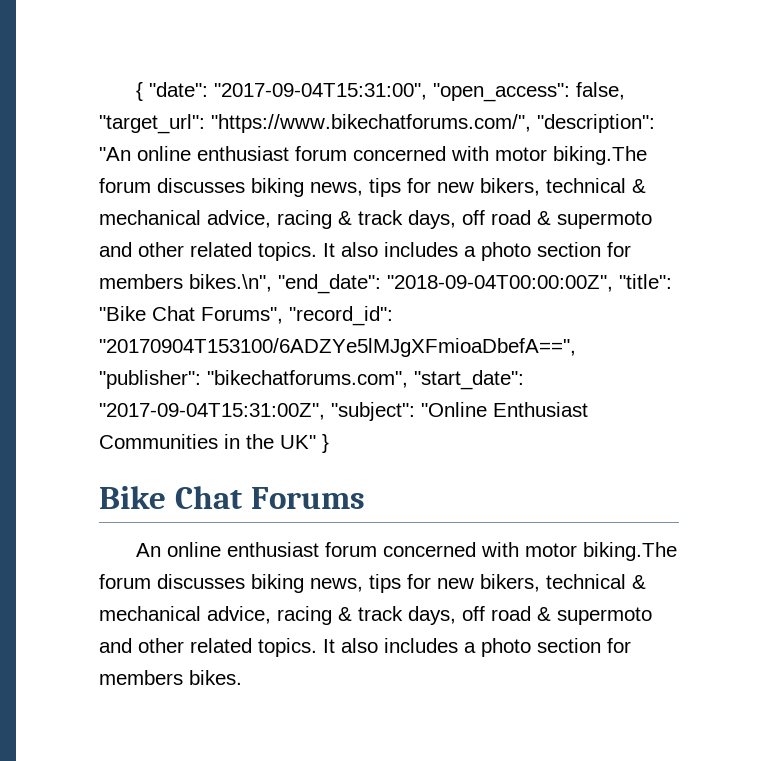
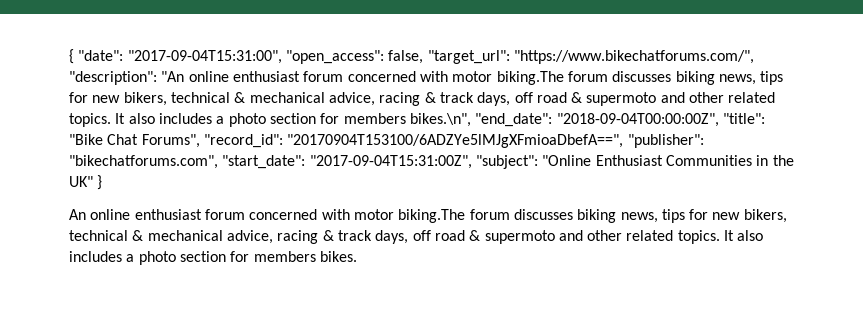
[99,486,365,509] // Bike Chat Forums -> (103, 182) none

